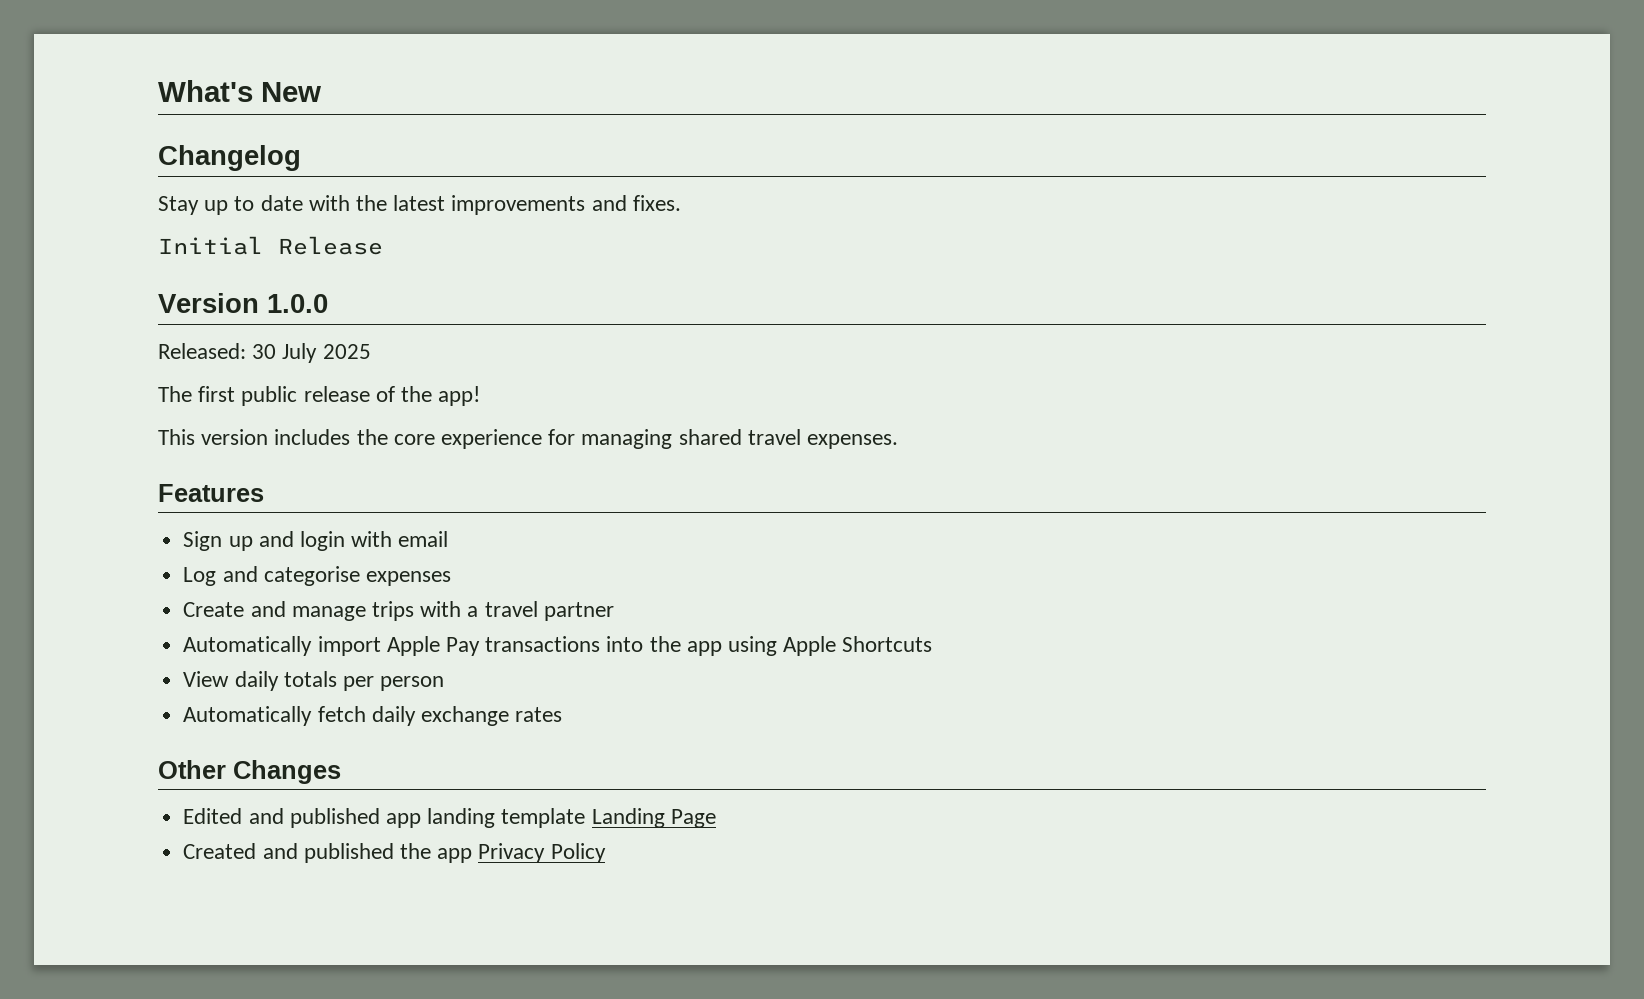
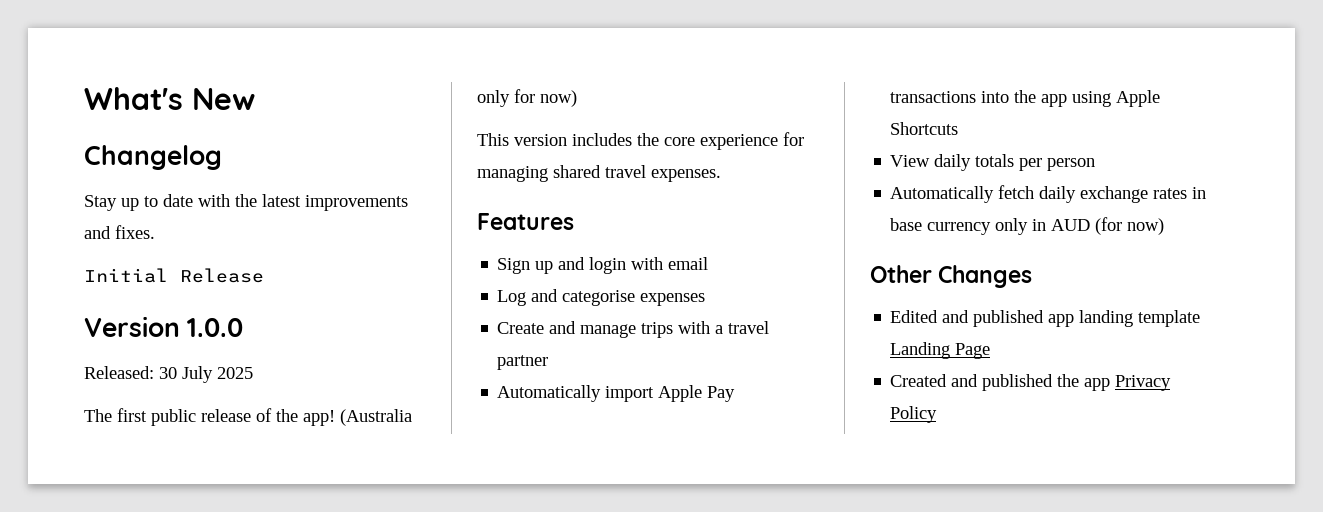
(481, 396) none -> [340,409,412,426] [477,89,577,107] (Australia only for now)
(563, 714) none -> [1192,187,1207,199] [890,217,1165,235] in base currency only in AUD (for now)

